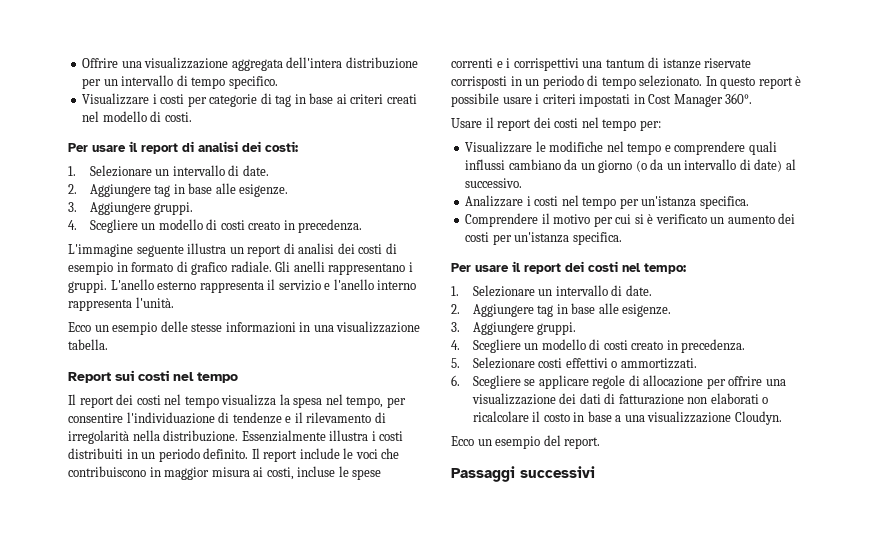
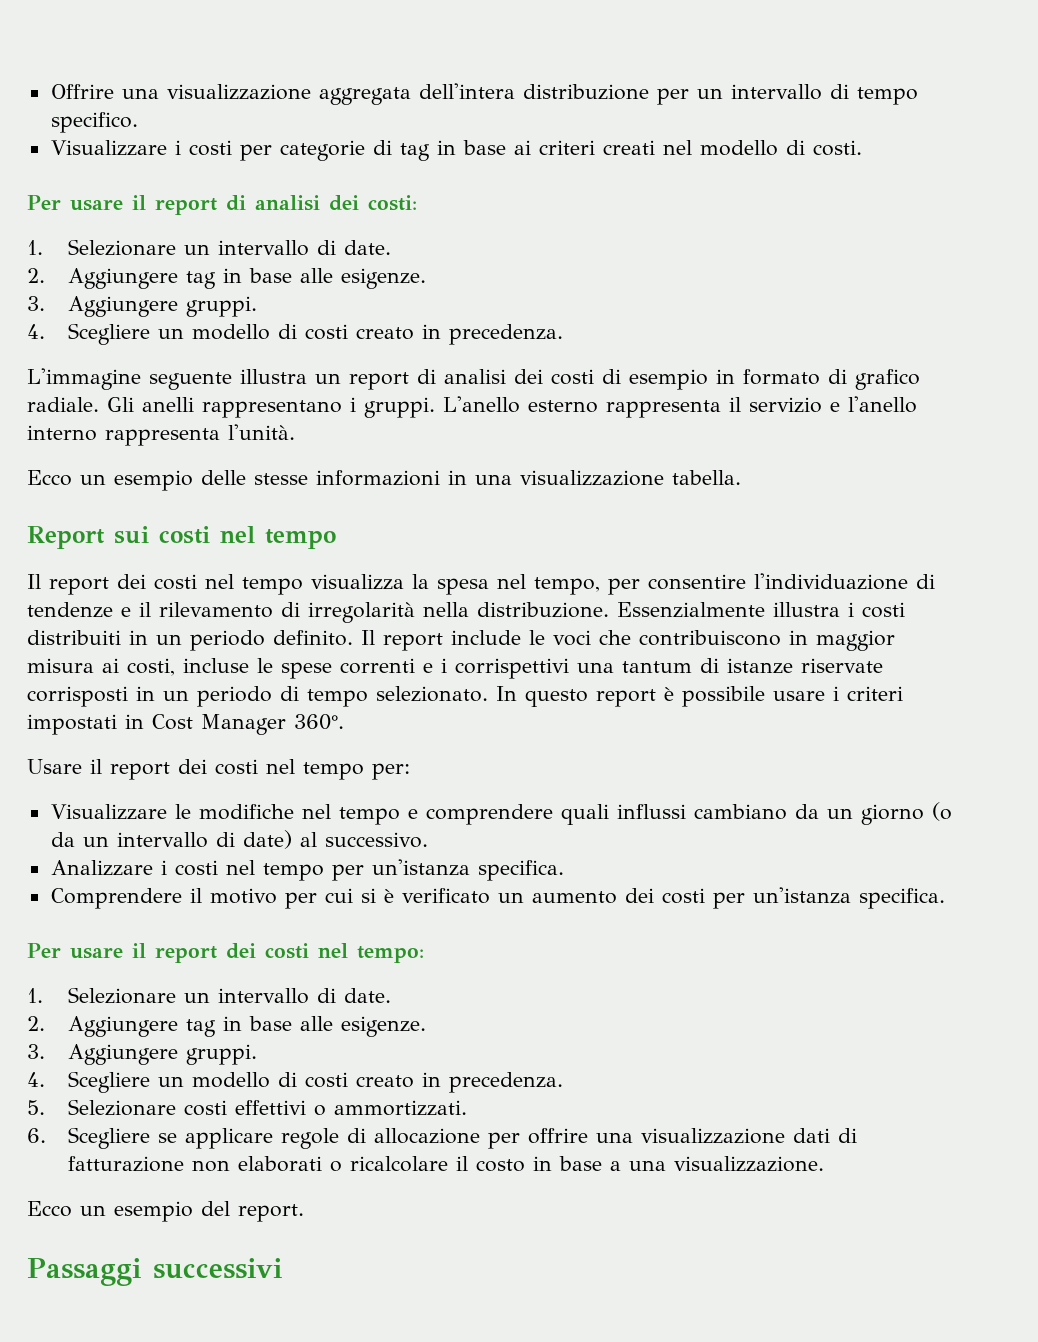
[559,393,577,404] dei -> (786, 1136) none
[647,411,782,425] visualizzazione Cloudyn. -> [674,1156,825,1172] visualizzazione.

